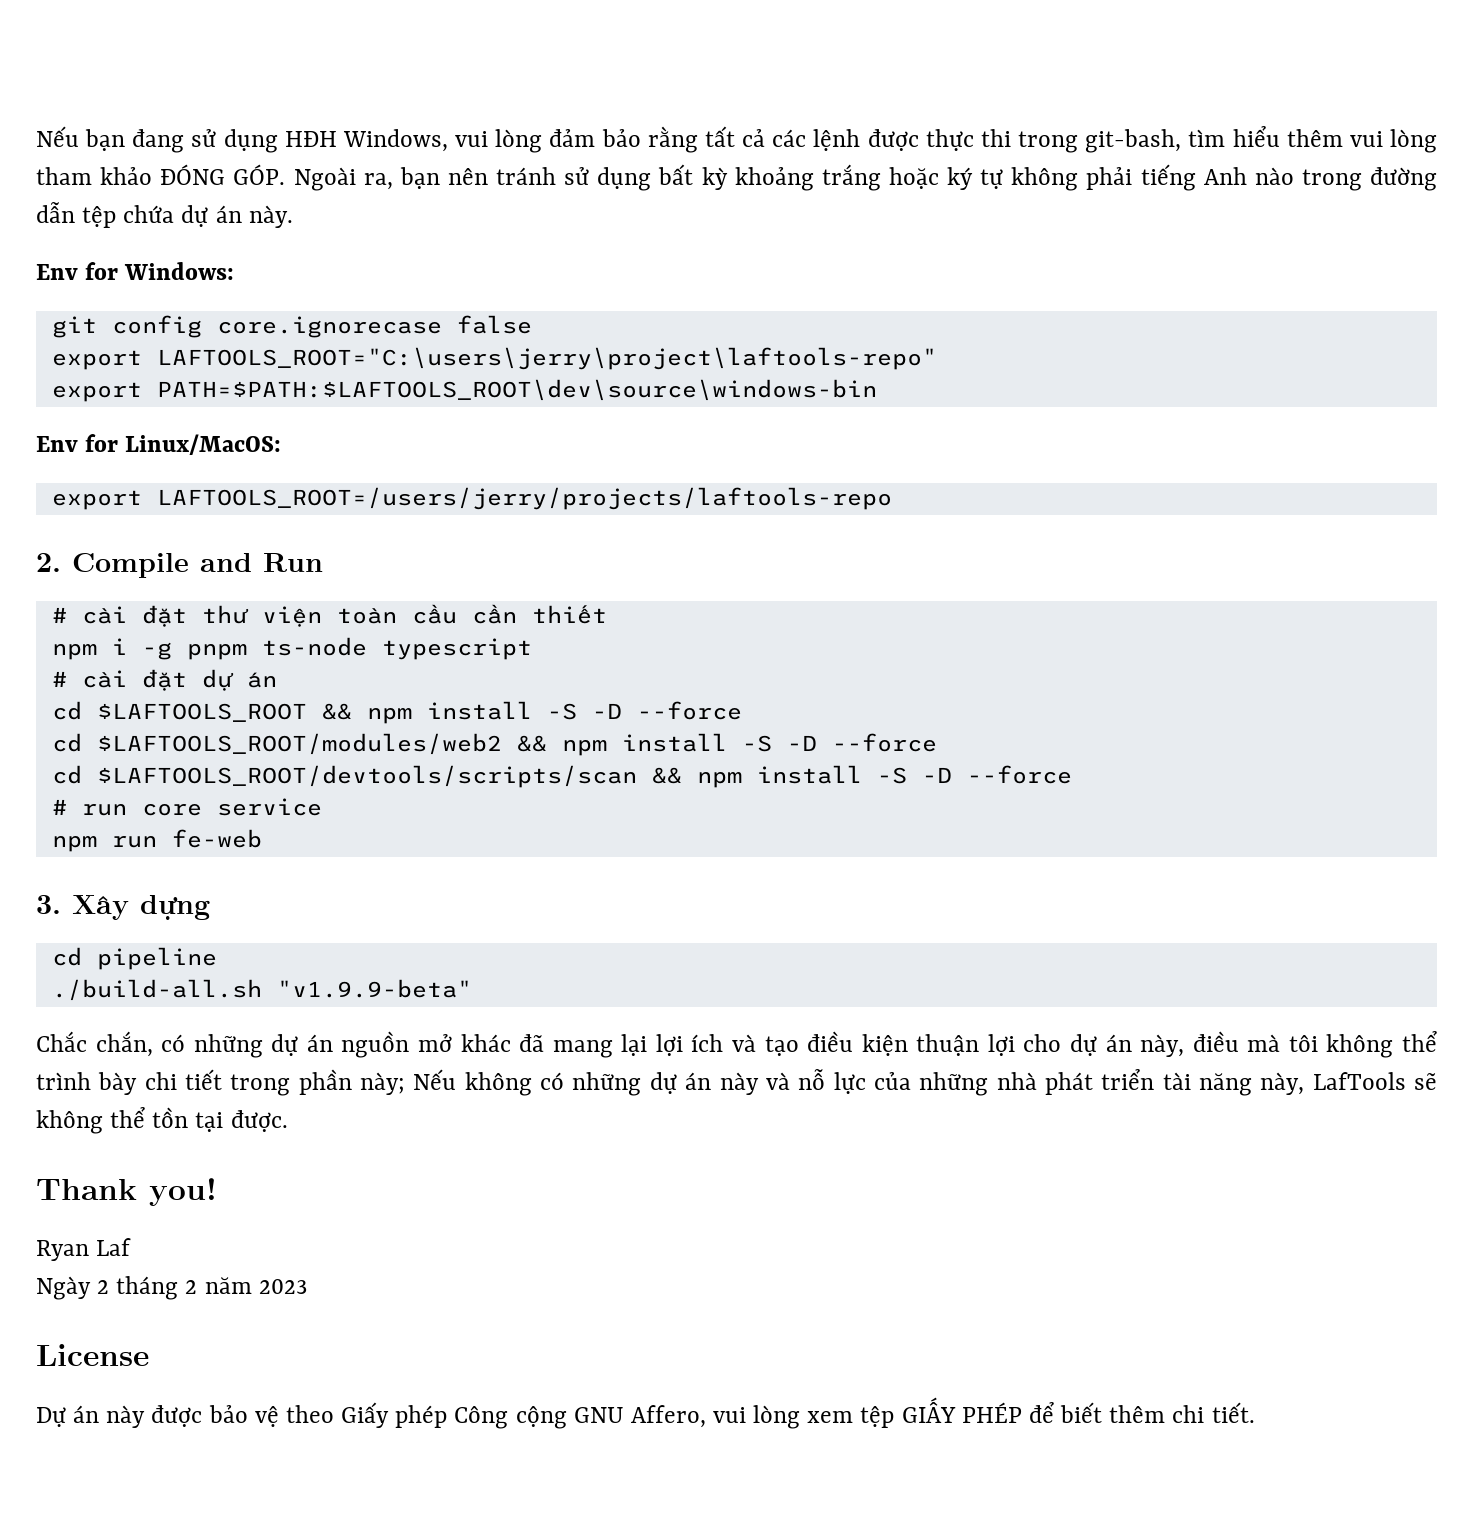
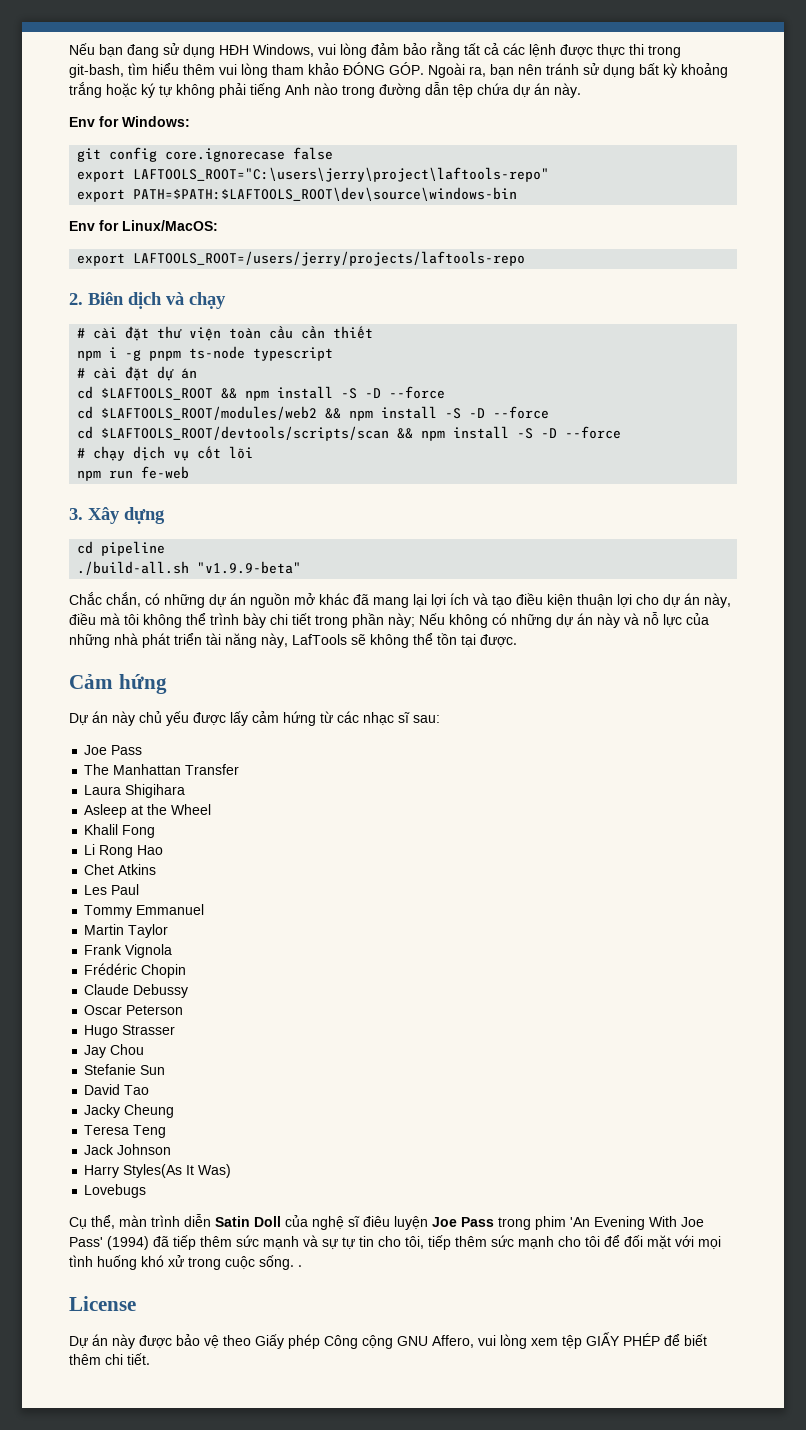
[72,553,323,578] Compile and Run -> [88,292,226,309] Biên dịch và chạy
[81,798,322,816] run core service -> [93,446,254,461] chạy dịch vụ cốt lõi
[36,1178,217,1206] [36,1238,132,1261] [36,1276,307,1300] Thank you! // Ryan Laf // Ngày 2 tháng 2 năm 2023 -> [69,674,167,694] [69,711,440,726] [84,745,143,755] [84,764,240,775] [84,784,186,798] [84,804,212,818] [84,824,156,838] [84,844,164,858] [84,864,157,875] [84,884,140,895] [84,904,205,918] [84,924,169,938] [84,944,173,958] [84,963,187,978] [84,984,189,998] [84,1005,184,1015] [84,1025,176,1038] [84,1044,145,1058] [84,1064,166,1075] [84,1084,150,1095] [84,1104,175,1118] [84,1125,167,1138] [84,1144,172,1155] [84,1164,232,1178] [84,1184,147,1198] [69,1214,704,1230] [69,1235,721,1250] [69,1255,302,1270] Cảm hứng // Dự án này chủ yếu được lấy cảm hứng từ các nhạc sĩ sau: // Joe Pass // The Manhattan Transfer // Laura Shigihara // Asleep at the Wheel // Khalil Fong // Li Rong Hao // Chet Atkins // Les Paul // Tommy Emmanuel // Martin Taylor // Frank Vignola // Frédéric Chopin // Claude Debussy // Oscar Peterson // Hugo Strasser // Jay Chou // Stefanie Sun // David Tao // Jacky Cheung // Teresa Teng // Jack Johnson // Harry Styles(As It Was) // Lovebugs // Cụ thể, màn trình diễn Satin Doll của nghệ sĩ điêu luyện Joe Pass trong phim 'An Evening With Joe Pass' (1994) đã tiếp thêm sức mạnh và sự tự tin cho tôi, tiếp thêm sức mạnh cho tôi để đối mặt với mọi tình huống khó xử trong cuộc sống. .

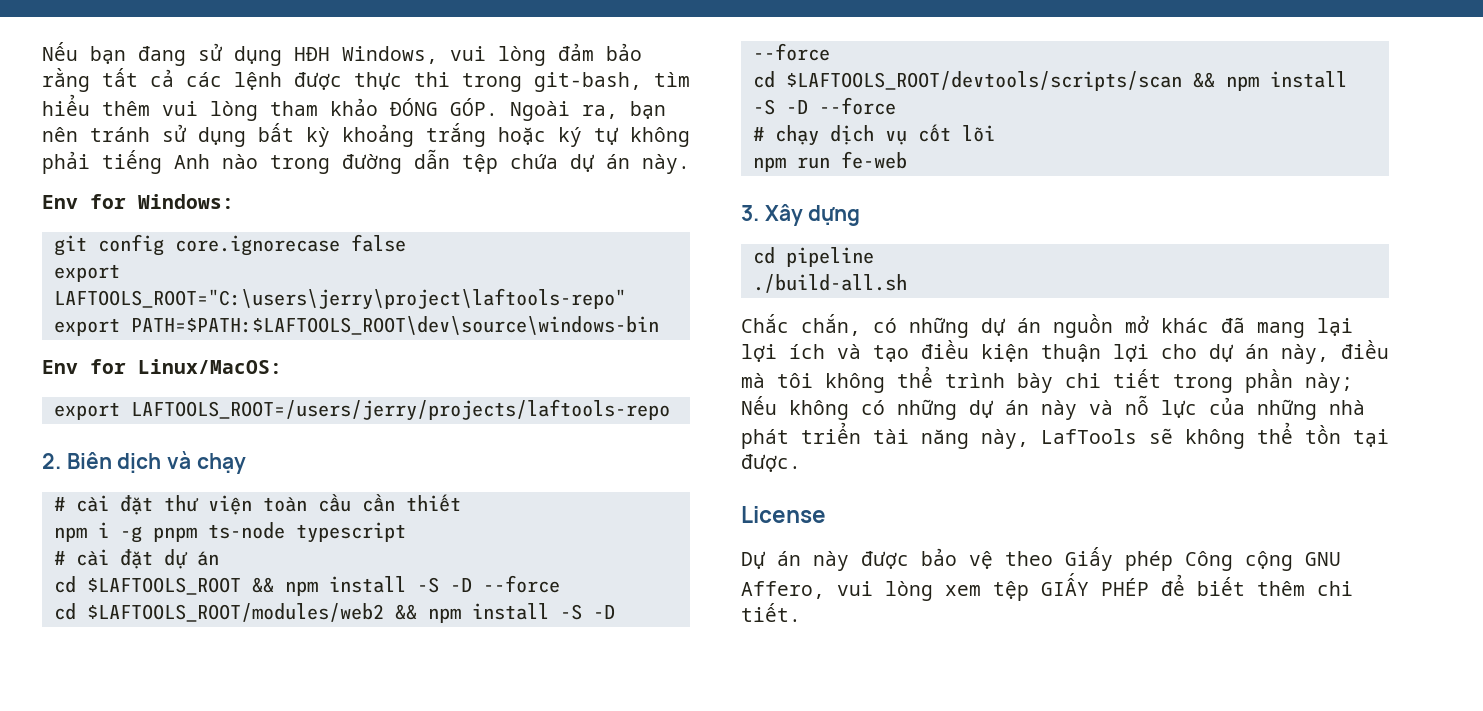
[197,561,302,574] "v1.9.9-beta" -> (907, 283) none
[69,674,167,694] [69,711,440,726] [84,745,143,755] [84,764,240,775] [84,784,186,798] [84,804,212,818] [84,824,156,838] [84,844,164,858] [84,864,157,875] [84,884,140,895] [84,904,205,918] [84,924,169,938] [84,944,173,958] [84,963,187,978] [84,984,189,998] [84,1005,184,1015] [84,1025,176,1038] [84,1044,145,1058] [84,1064,166,1075] [84,1084,150,1095] [84,1104,175,1118] [84,1125,167,1138] [84,1144,172,1155] [84,1164,232,1178] [84,1184,147,1198] [69,1214,704,1230] [69,1235,721,1250] [69,1255,302,1270] // Cảm hứng // Dự án này chủ yếu được lấy cảm hứng từ các nhạc sĩ sau: // Joe Pass // The Manhattan Transfer // Laura Shigihara // Asleep at the Wheel // Khalil Fong // Li Rong Hao // Chet Atkins // Les Paul // Tommy Emmanuel // Martin Taylor // Frank Vignola // Frédéric Chopin // Claude Debussy // Oscar Peterson // Hugo Strasser // Jay Chou // Stefanie Sun // David Tao // Jacky Cheung // Teresa Teng // Jack Johnson // Harry Styles(As It Was) // Lovebugs // Cụ thể, màn trình diễn Satin Doll của nghệ sĩ điêu luyện Joe Pass trong phim 'An Evening With Joe Pass' (1994) đã tiếp thêm sức mạnh và sự tự tin cho tôi, tiếp thêm sức mạnh cho tôi để đối mặt với mọi tình huống khó xử trong cuộc sống. . -> (801, 463) none

